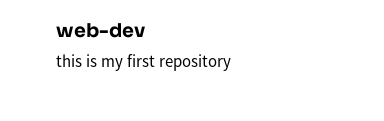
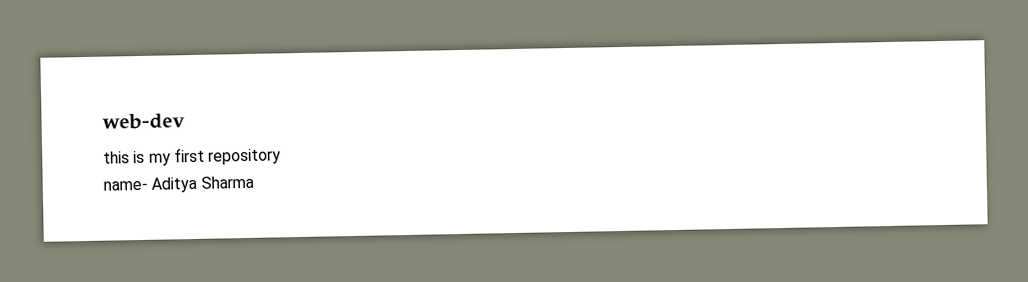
(232, 62) none -> [103,175,254,193] // name- Aditya Sharma

